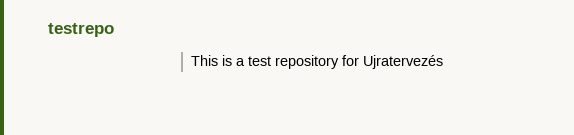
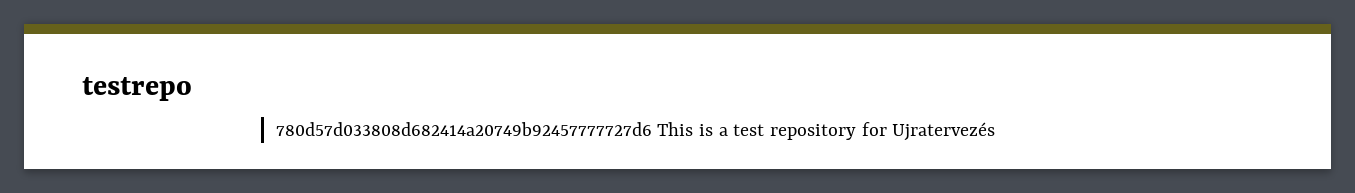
(114, 30) none -> [275,122,652,136] 780d57d033808d682414a20749b92457777727d6

